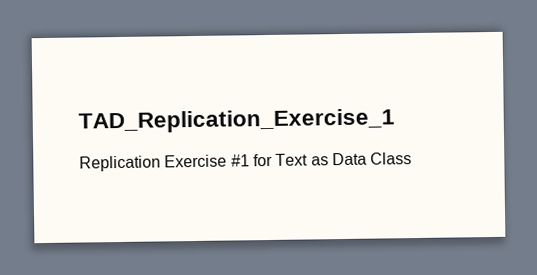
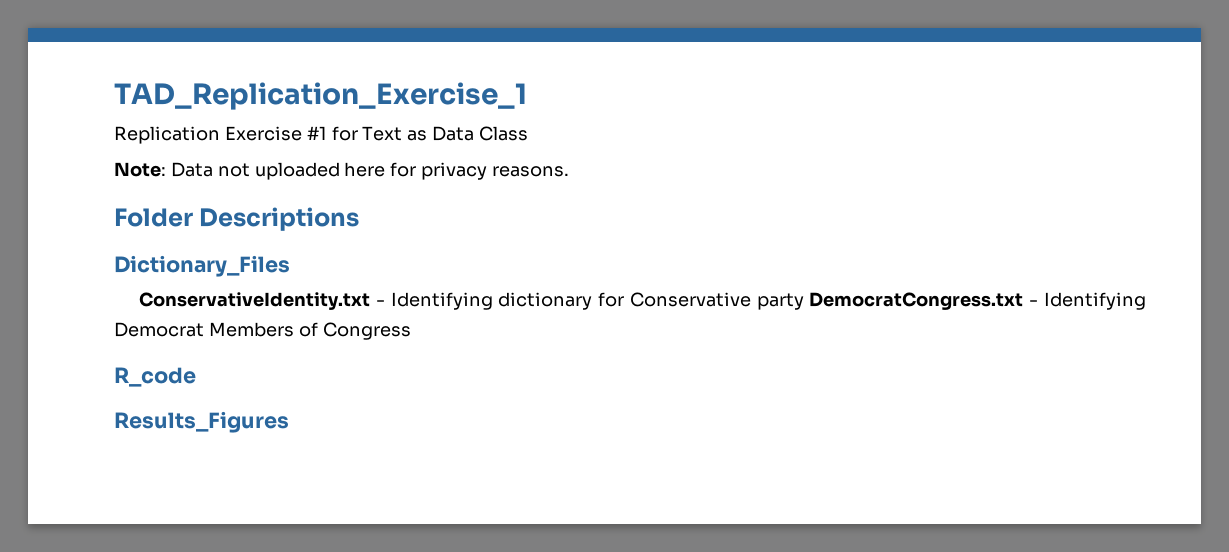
(413, 158) none -> [114,162,570,180] [114,207,360,231] [114,255,290,277] [139,292,1146,310] [114,322,411,340] [114,367,196,387] [114,411,289,433] // Note: Data not uploaded here for privacy reasons. // Folder Descriptions // Dictionary_Files // ConservativeIdentity.txt - Identifying dictionary for Conservative party DemocratCongress.txt - Identifying Democrat Members of Congress // R_code // Results_Figures

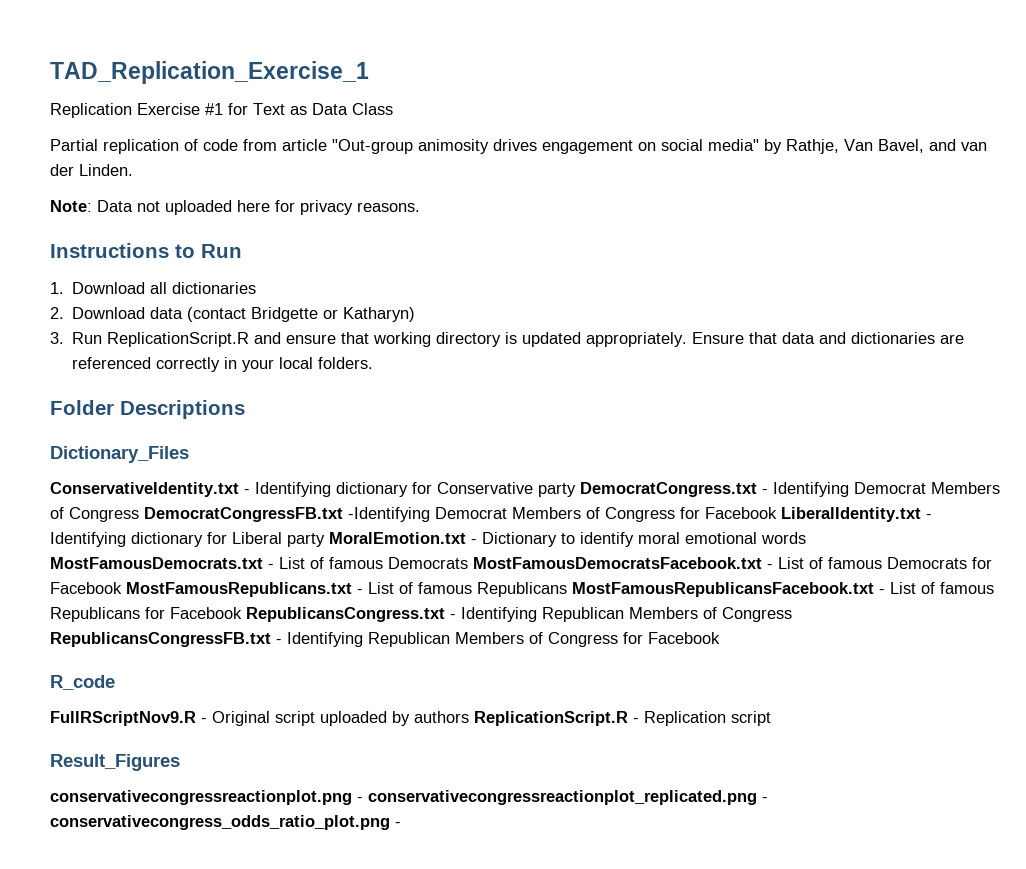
(529, 133) none -> [50,139,987,154] [50,164,133,176] // Partial replication of code from article "Out-group animosity drives engagement on social media" by Rathje, Van Bavel, and van der Linden.
(570, 171) none -> [50,243,242,258] [50,282,257,294] [50,307,416,322] [50,332,965,347] [72,357,374,372] // Instructions to Run // 1. Download all dictionaries // 2. Download data (contact Bridgette or Katharyn) // 3. Run ReplicationScript.R and ensure that working directory is updated appropriately. Ensure that data and dictionaries are referenced correctly in your local folders.
[114,367,196,387] [114,411,289,433] // R_code // Results_Figures -> [144,507,932,522] [50,532,806,547] [50,557,992,569] [50,582,994,597] [50,607,792,622] [50,632,720,647] [50,675,115,690] [50,711,771,726] [50,754,180,771] [50,790,768,805] [50,815,401,830] DemocratCongressFB.txt -Identifying Democrat Members of Congress for Facebook LiberalIdentity.txt - Identifying dictionary for Liberal party MoralEmotion.txt - Dictionary to identify moral emotional words MostFamousDemocrats.txt - List of famous Democrats MostFamousDemocratsFacebook.txt - List of famous Democrats for Facebook MostFamousRepublicans.txt - List of famous Republicans MostFamousRepublicansFacebook.txt - List of famous Republicans for Facebook RepublicansCongress.txt - Identifying Republican Members of Congress RepublicansCongressFB.txt - Identifying Republican Members of Congress for Facebook // R_code // FullRScriptNov9.R - Original script uploaded by authors ReplicationScript.R - Replication script // Result_Figures // conservativecongressreactionplot.png - conservativecongressreactionplot_replicated.png - conservativecongress_odds_ratio_plot.png -

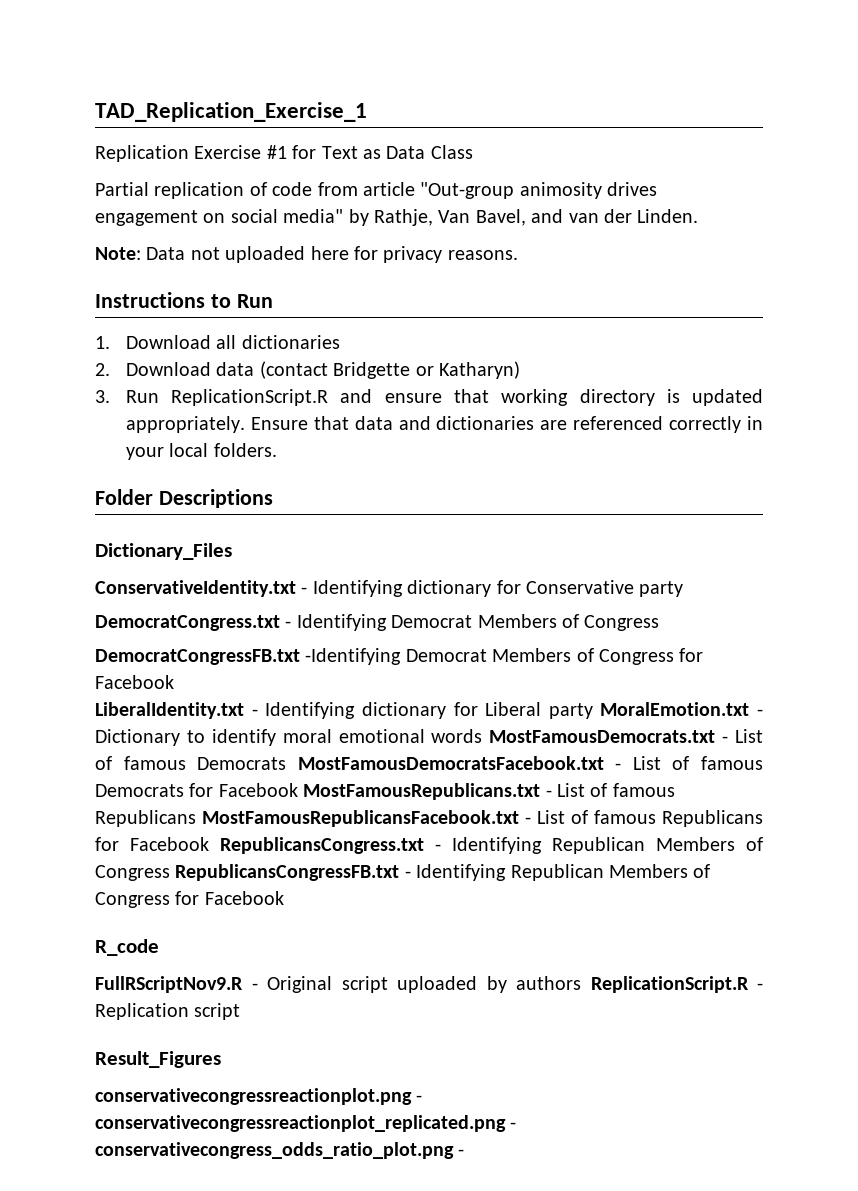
(576, 490) none -> (684, 589) //
(139, 514) none -> (660, 623) //
(777, 513) none -> (174, 682) //

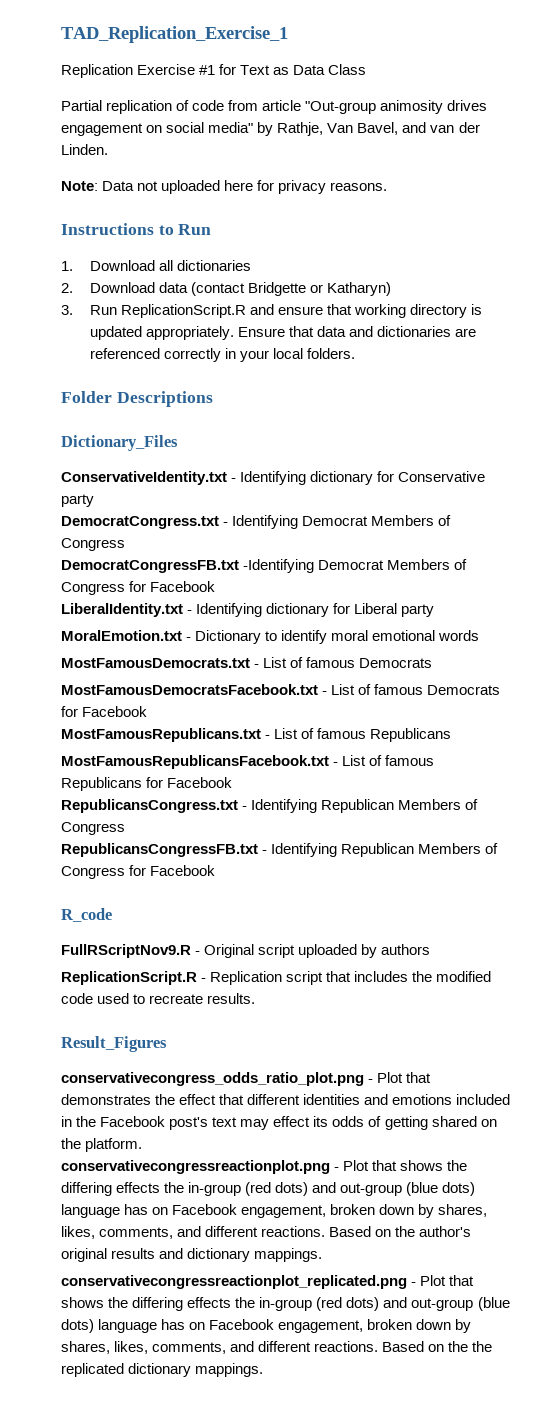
(593, 711) none -> (435, 610) //
(483, 736) none -> (480, 635) //
(287, 763) none -> (433, 663) //
(298, 790) none -> (148, 711) //
(196, 818) none -> (452, 735) //
(209, 844) none -> (233, 782) //
(170, 873) none -> (125, 828) //
(581, 983) none -> (431, 949) //
[95,1051,221,1068] [95,1088,423,1105] [95,1115,517,1132] [95,1142,465,1159] // Result_Figures // conservativecongressreactionplot.png - conservativecongressreactionplot_replicated.png - conservativecongress_odds_ratio_plot.png - -> [326,971,492,982] [61,993,256,1004] [61,1036,167,1052] [61,1072,432,1086] [61,1094,511,1105] [61,1116,497,1130] [61,1138,143,1152] [61,1160,468,1174] [61,1182,476,1196] [61,1204,488,1218] [61,1226,472,1239] [61,1248,323,1262] [61,1275,475,1289] [61,1297,510,1311] [61,1319,472,1333] [61,1341,493,1354] [61,1363,264,1377] that includes the modified code used to recreate results. // Result_Figures // conservativecongress_odds_ratio_plot.png - Plot that demonstrates the effect that different identities and emotions included in the Facebook post's text may effect its odds of getting shared on the platform. // conservativecongressreactionplot.png - Plot that shows the differing effects the in-group (red dots) and out-group (blue dots) language has on Facebook engagement, broken down by shares, likes, comments, and different reactions. Based on the author's original results and dictionary mappings. // conservativecongressreactionplot_replicated.png - Plot that shows the differing effects the in-group (red dots) and out-group (blue dots) language has on Facebook engagement, broken down by shares, likes, comments, and different reactions. Based on the the replicated dictionary mappings.

